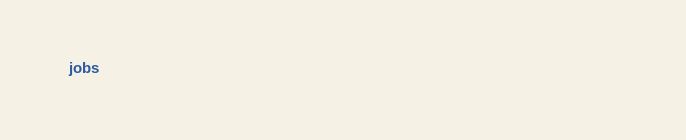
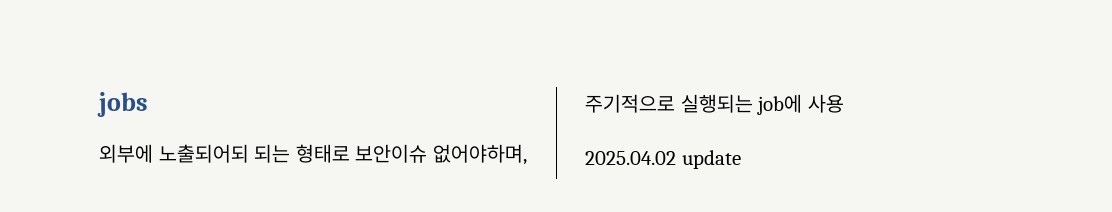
(99, 69) none -> [99,144,528,165] [585,94,844,115] [585,150,741,169] // 외부에 노출되어되 되는 형태로 보안이슈 없어야하며, 주기적으로 실행되는 job에 사용 // 2025.04.02 update

